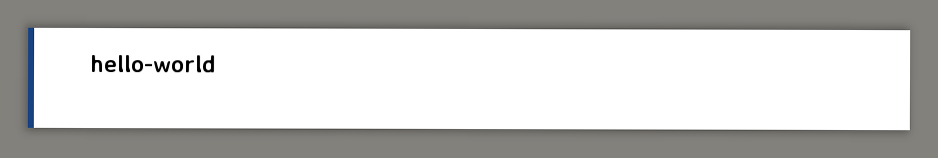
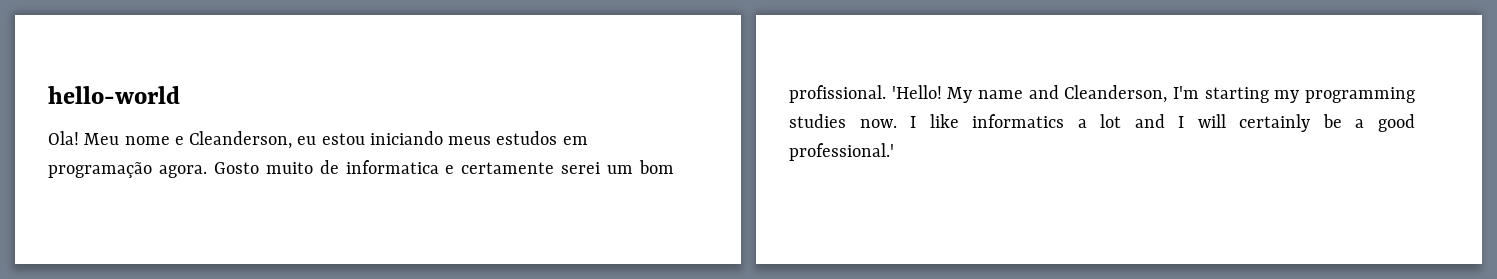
(216, 64) none -> [48,131,588,149] [48,160,674,178] [789,85,1415,103] [789,114,1415,132] [789,143,894,161] // Ola! Meu nome e Cleanderson, eu estou iniciando meus estudos em programação agora. Gosto muito de informatica e certamente serei um bom profissional. 'Hello! My name and Cleanderson, I'm starting my programming studies now. I like informatics a lot and I will certainly be a good professional.'

